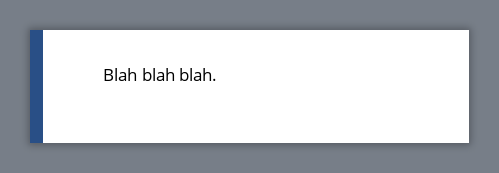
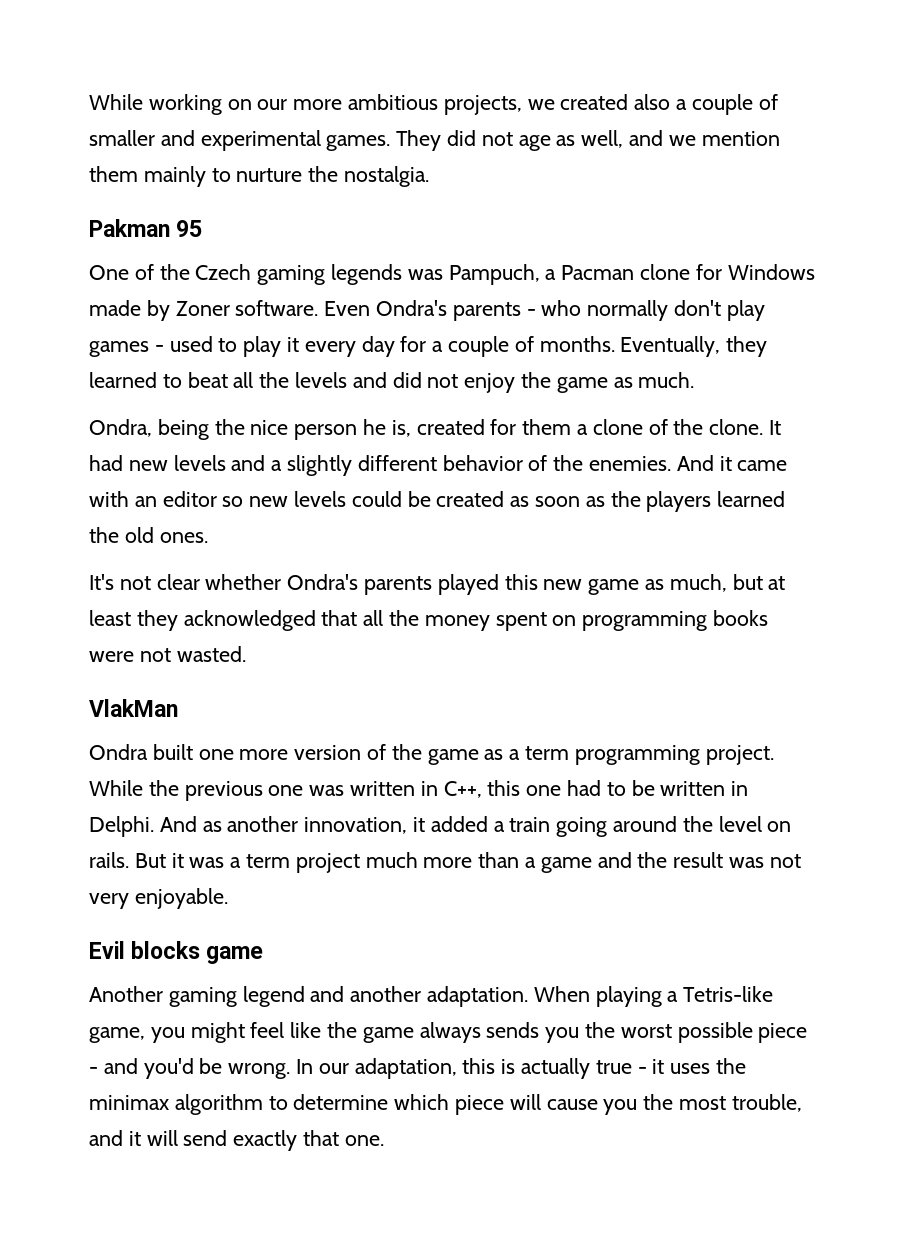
[103,68,218,81] Blah blah blah. -> [89,94,778,115] [89,130,780,151] [89,166,430,187] [89,219,203,237] [89,264,815,285] [89,300,765,321] [89,336,768,357] [89,372,695,393] [89,419,782,440] [89,455,788,476] [89,491,786,512] [89,527,208,543] [89,574,786,595] [89,610,769,631] [89,646,246,662] [89,699,178,717] [89,744,774,765] [89,780,749,801] [89,816,792,837] [89,852,801,873] [89,888,228,909] [89,941,264,964] [89,986,774,1007] [89,1022,808,1043] [89,1058,747,1079] [89,1094,802,1115] [89,1130,384,1151] While working on our more ambitious projects, we created also a couple of smaller and experimental games. They did not age as well, and we mention them mainly to nurture the nostalgia. // Pakman 95 // One of the Czech gaming legends was Pampuch, a Pacman clone for Windows made by Zoner software. Even Ondra's parents - who normally don't play games - used to play it every day for a couple of months. Eventually, they learned to beat all the levels and did not enjoy the game as much. // Ondra, being the nice person he is, created for them a clone of the clone. It had new levels and a slightly different behavior of the enemies. And it came with an editor so new levels could be created as soon as the players learned the old ones. // It's not clear whether Ondra's parents played this new game as much, but at least they acknowledged that all the money spent on programming books were not wasted. // VlakMan // Ondra built one more version of the game as a term programming project. While the previous one was written in C++, this one had to be written in Delphi. And as another innovation, it added a train going around the level on rails. But it was a term project much more than a game and the result was not very enjoyable. // Evil blocks game // Another gaming legend and another adaptation. When playing a Tetris-like game, you might feel like the game always sends you the worst possible piece - and you'd be wrong. In our adaptation, this is actually true - it uses the minimax algorithm to determine which piece will cause you the most trouble, and it will send exactly that one.

